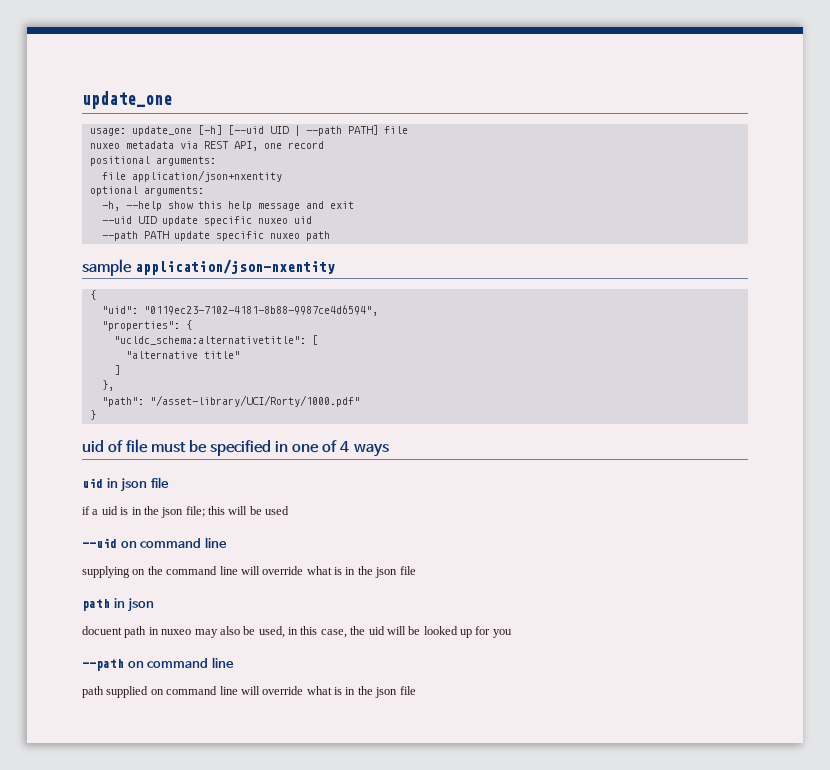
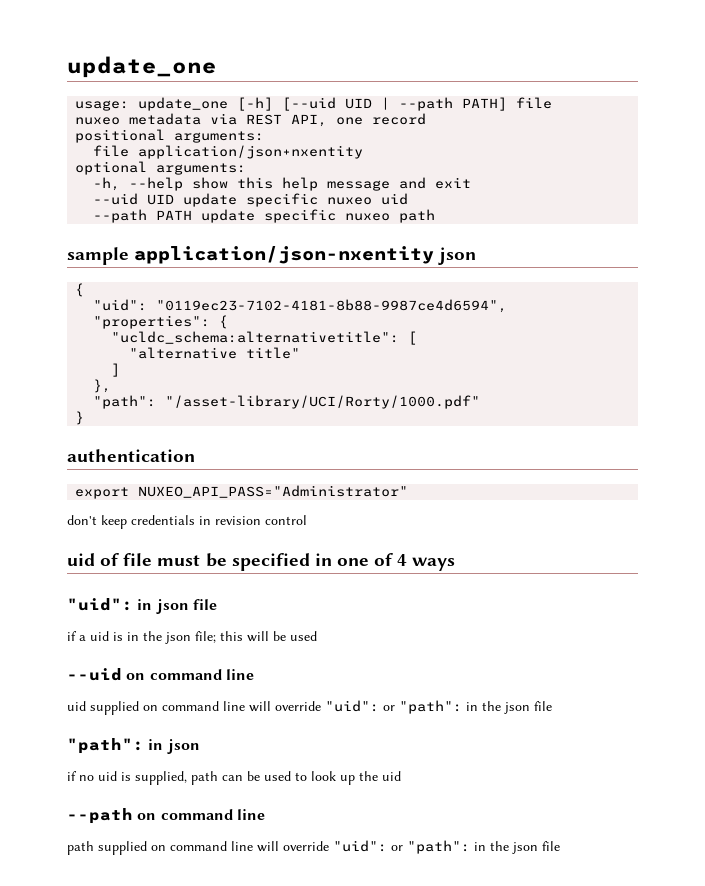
(336, 267) none -> [438,247,477,265] json
(96, 415) none -> [67,449,195,462] [75,485,409,499] [67,515,307,529] // authentication // export NUXEO_API_PASS="Administrator" // don't keep credentials in revision control
[82,478,103,488] uid -> [67,598,133,611] "uid":
[82,566,342,578] supplying on the command line will override what is -> [67,700,462,715] uid supplied on command line will override "uid": or "path":
[82,599,110,611] path -> [67,738,144,754] "path":
[82,626,512,638] docuent path in nuxeo may also be used, in this case, the uid will be looked up for you -> [67,771,401,785] if no uid is supplied, path can be used to look up the uid
[306,686,342,695] what is -> [333,840,470,854] "uid": or "path":

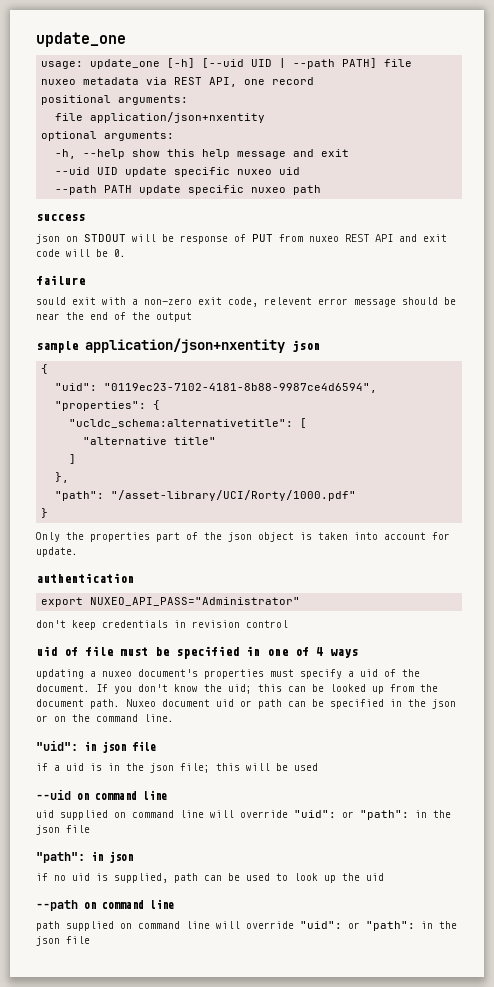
(436, 216) none -> [36,214,85,221] [36,234,447,244] [36,249,126,257] [36,275,85,285] [36,297,456,307] [36,312,192,322] // success // json on STDOUT will be response of PUT from nuxeo REST API and exit code will be 0. // failure // sould exit with a non-zero exit code, relevent error message should be near the end of the output
[134,246,435,264] application/json-nxentity -> [85,338,285,353] application/json+nxentity
(85, 418) none -> [36,532,450,542] [36,547,78,557] // Only the properties part of the json object is taken into account for update.
(456, 564) none -> [36,669,420,679] [36,684,438,694] [36,699,456,709] [36,714,174,722] // updating a nuxeo document's properties must specify a uid of the document. If you don't know the uid; this can be looked up from the document path. Nuxeo document uid or path can be specified in the json or on the command line.

